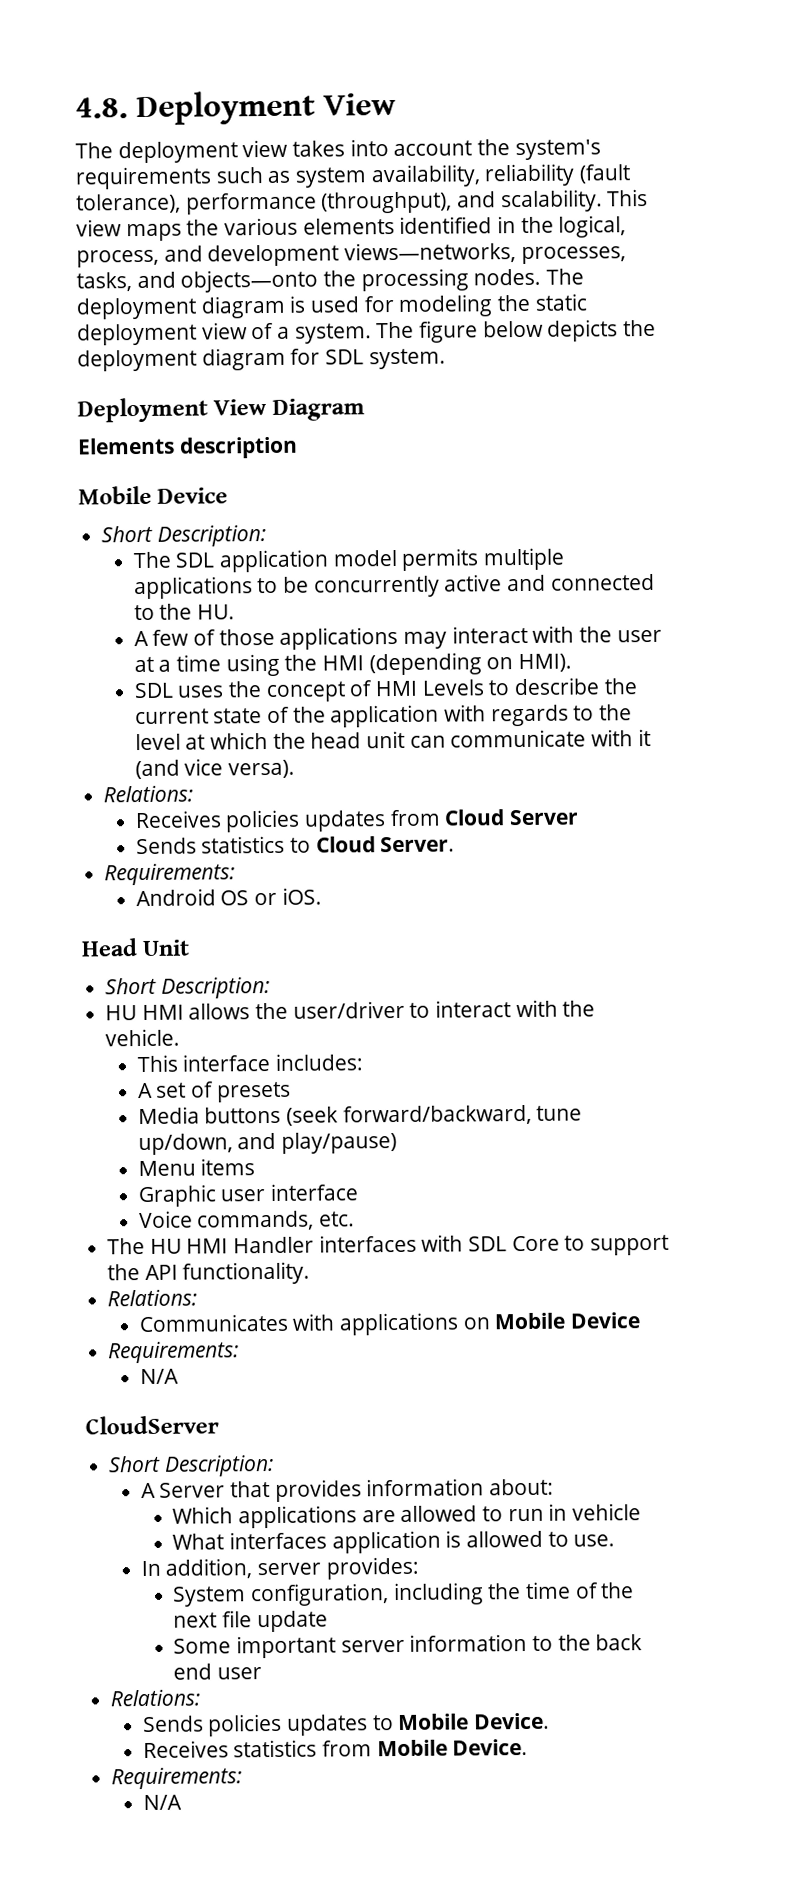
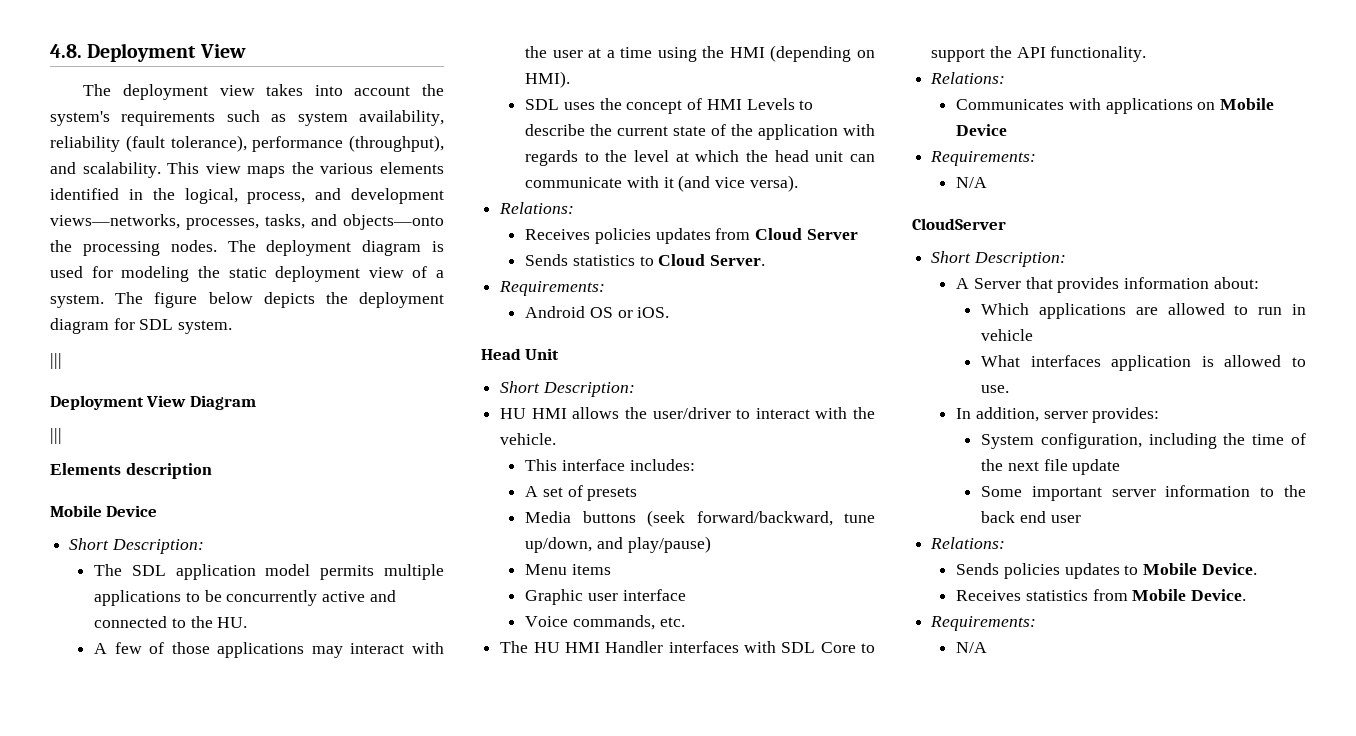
(446, 359) none -> [50,353,62,369] // |||
(365, 409) none -> [50,428,62,444] // |||

